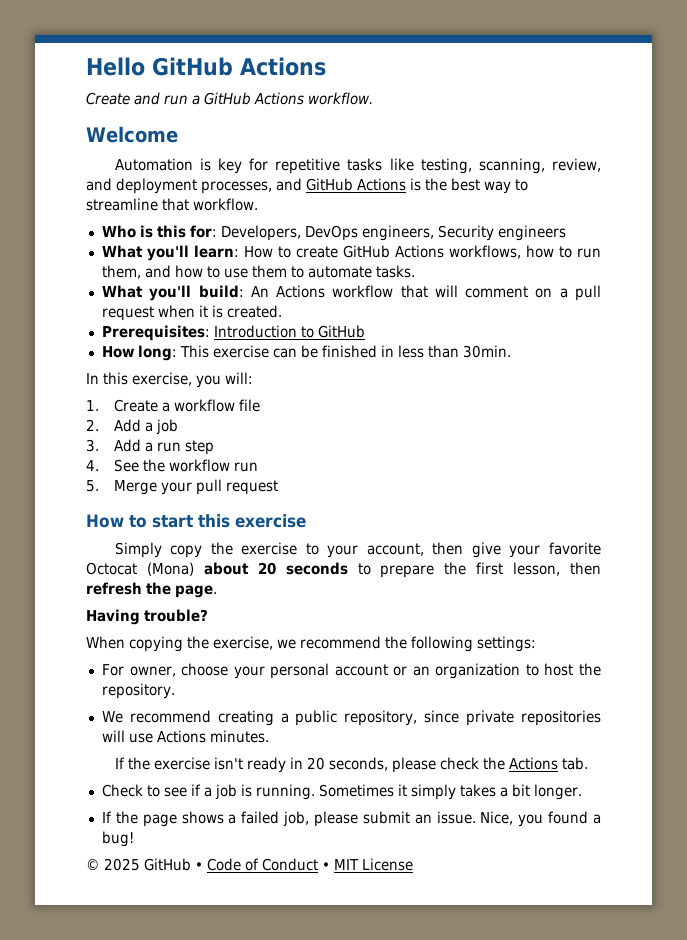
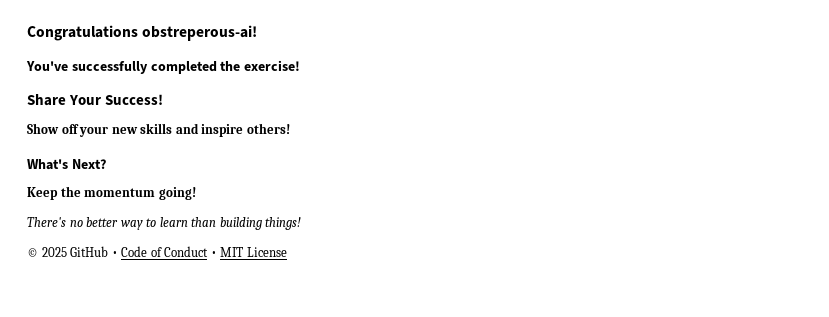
[86,57,326,76] [86,92,373,105] [86,126,178,143] [114,158,601,174] [86,178,528,194] [86,198,258,211] [101,225,566,241] [101,245,601,261] [101,265,415,279] [101,285,601,301] [101,305,282,321] [101,325,365,341] [101,345,511,361] [86,372,253,388] [86,399,260,412] [86,419,178,435] [86,439,214,455] [86,459,258,472] [86,479,278,495] [86,514,306,528] [114,542,601,558] [86,562,601,578] [86,582,217,598] [86,609,208,625] [86,636,536,652] [101,663,602,679] [101,683,175,699] [101,710,601,726] [101,730,269,743] [114,757,588,773] [101,784,582,800] [101,811,601,827] [101,831,134,847] Hello GitHub Actions // Create and run a GitHub Actions workflow. // Welcome // Automation is key for repetitive tasks like testing, scanning, review, and deployment processes, and GitHub Actions is the best way to streamline that workflow. // Who is this for: Developers, DevOps engineers, Security engineers // What you'll learn: How to create GitHub Actions workflows, how to run them, and how to use them to automate tasks. // What you'll build: An Actions workflow that will comment on a pull request when it is created. // Prerequisites: Introduction to GitHub // How long: This exercise can be finished in less than 30min. // In this exercise, you will: // 1. Create a workflow file // 2. Add a job // 3. Add a run step // 4. See the workflow run // 5. Merge your pull request // How to start this exercise // Simply copy the exercise to your account, then give your favorite Octocat (Mona) about 20 seconds to prepare the first lesson, then refresh the page. // Having trouble? // When copying the exercise, we recommend the following settings: // For owner, choose your personal account or an organization to host the repository. // We recommend creating a public repository, since private repositories will use Actions minutes. // If the exercise isn't ready in 20 seconds, please check the Actions tab. // Check to see if a job is running. Sometimes it simply takes a bit longer. // If the page shows a failed job, please submit an issue. Nice, you found a bug! -> [27,25,258,41] [26,60,301,74] [27,94,164,106] [27,123,290,137] [27,159,106,170] [27,186,196,200] [27,217,302,230] Congratulations obstreperous-ai! // You've successfully completed the exercise! // Share Your Success! // Show off your new skills and inspire others! // What's Next? // Keep the momentum going! // There's no better way to learn than building things!

